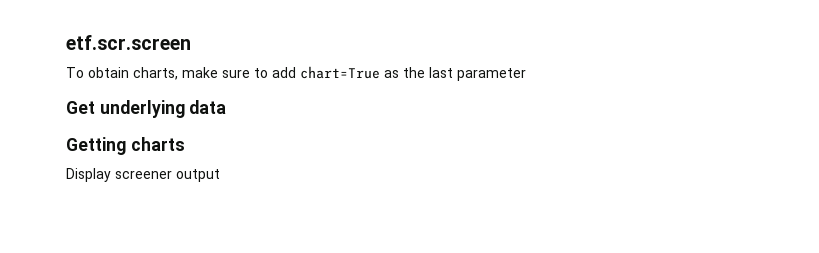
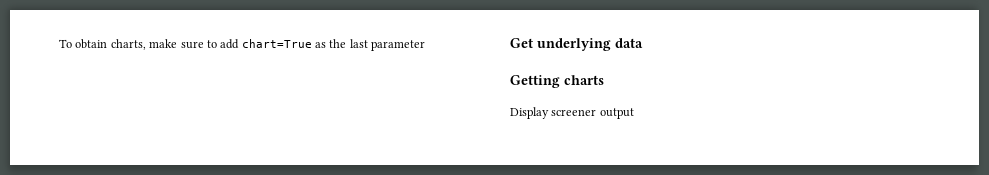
[66,35,191,50] etf.scr.screen // -> (59, 43) none

